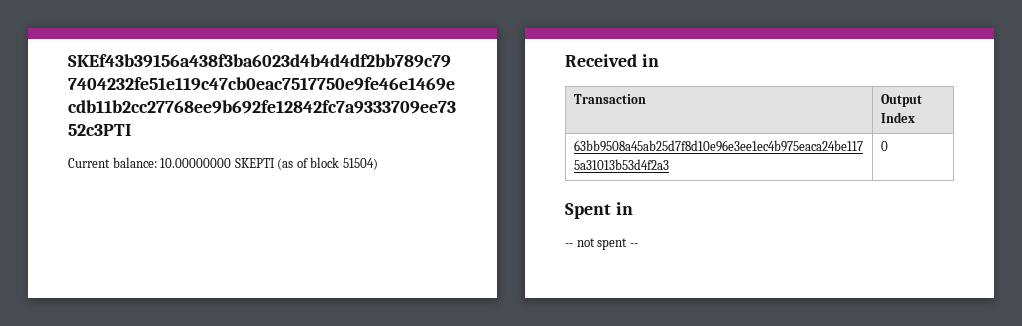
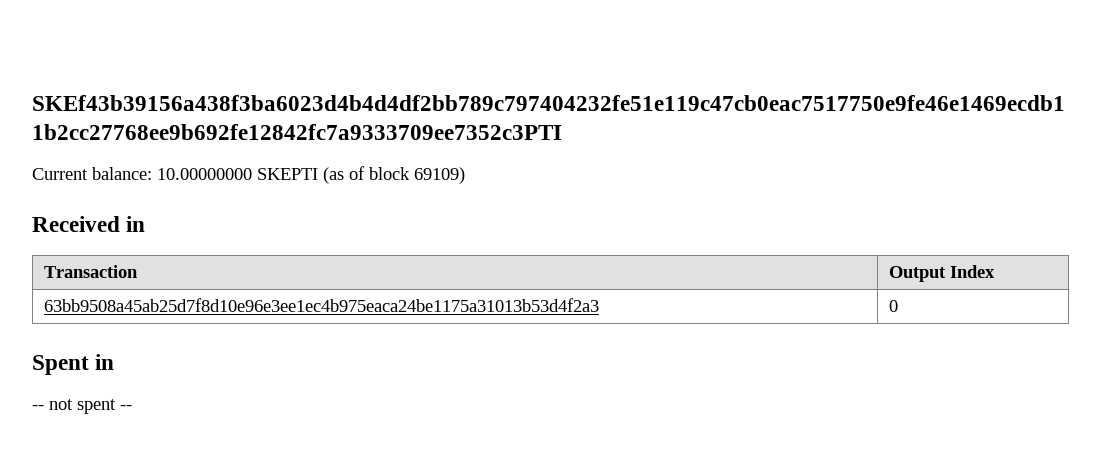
[342,158,378,170] 51504) -> [414,167,465,184] 69109)

